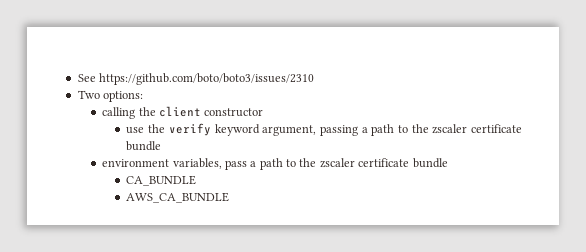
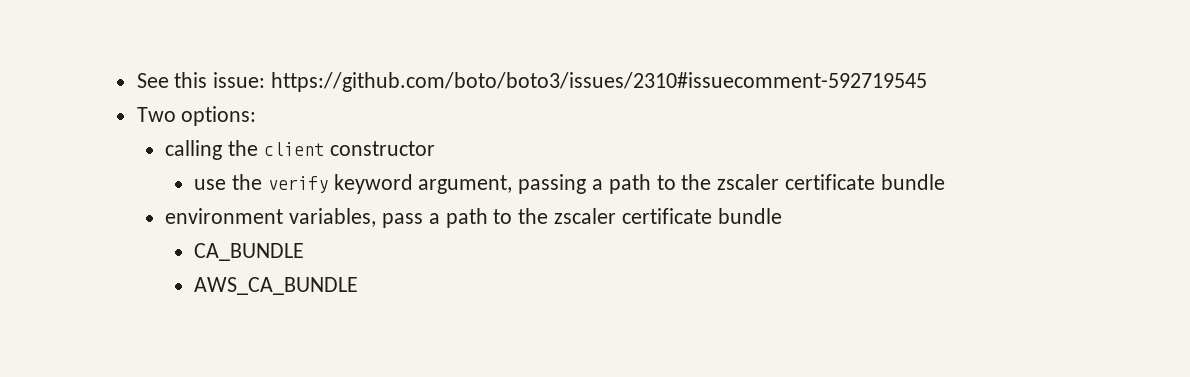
[99,73,315,85] https://github.com/boto/boto3/issues/2310 -> [174,72,928,92] this issue: https://github.com/boto/boto3/issues/2310#issuecomment-592719545

